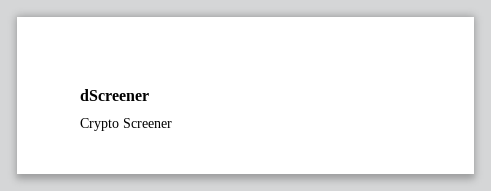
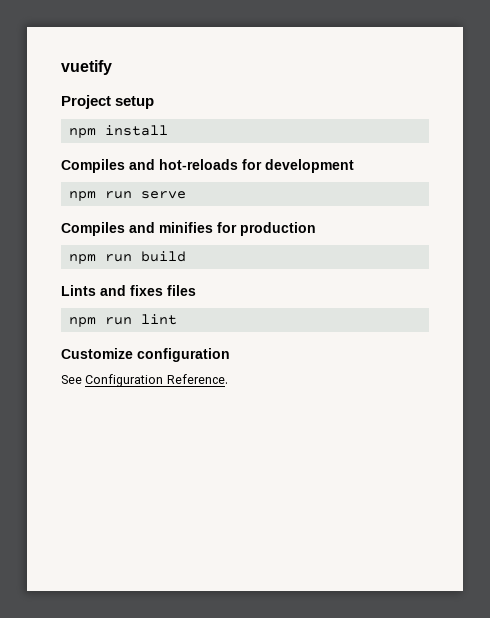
[80,89,149,101] [80,118,172,131] dScreener // Crypto Screener -> [61,60,112,75] [61,95,155,109] [68,125,168,138] [61,159,354,173] [68,191,186,201] [61,222,316,236] [68,251,186,264] [61,285,196,296] [68,314,177,327] [61,348,230,362] [61,374,228,387] vuetify // Project setup // npm install // Compiles and hot-reloads for development // npm run serve // Compiles and minifies for production // npm run build // Lints and fixes files // npm run lint // Customize configuration // See Configuration Reference.

